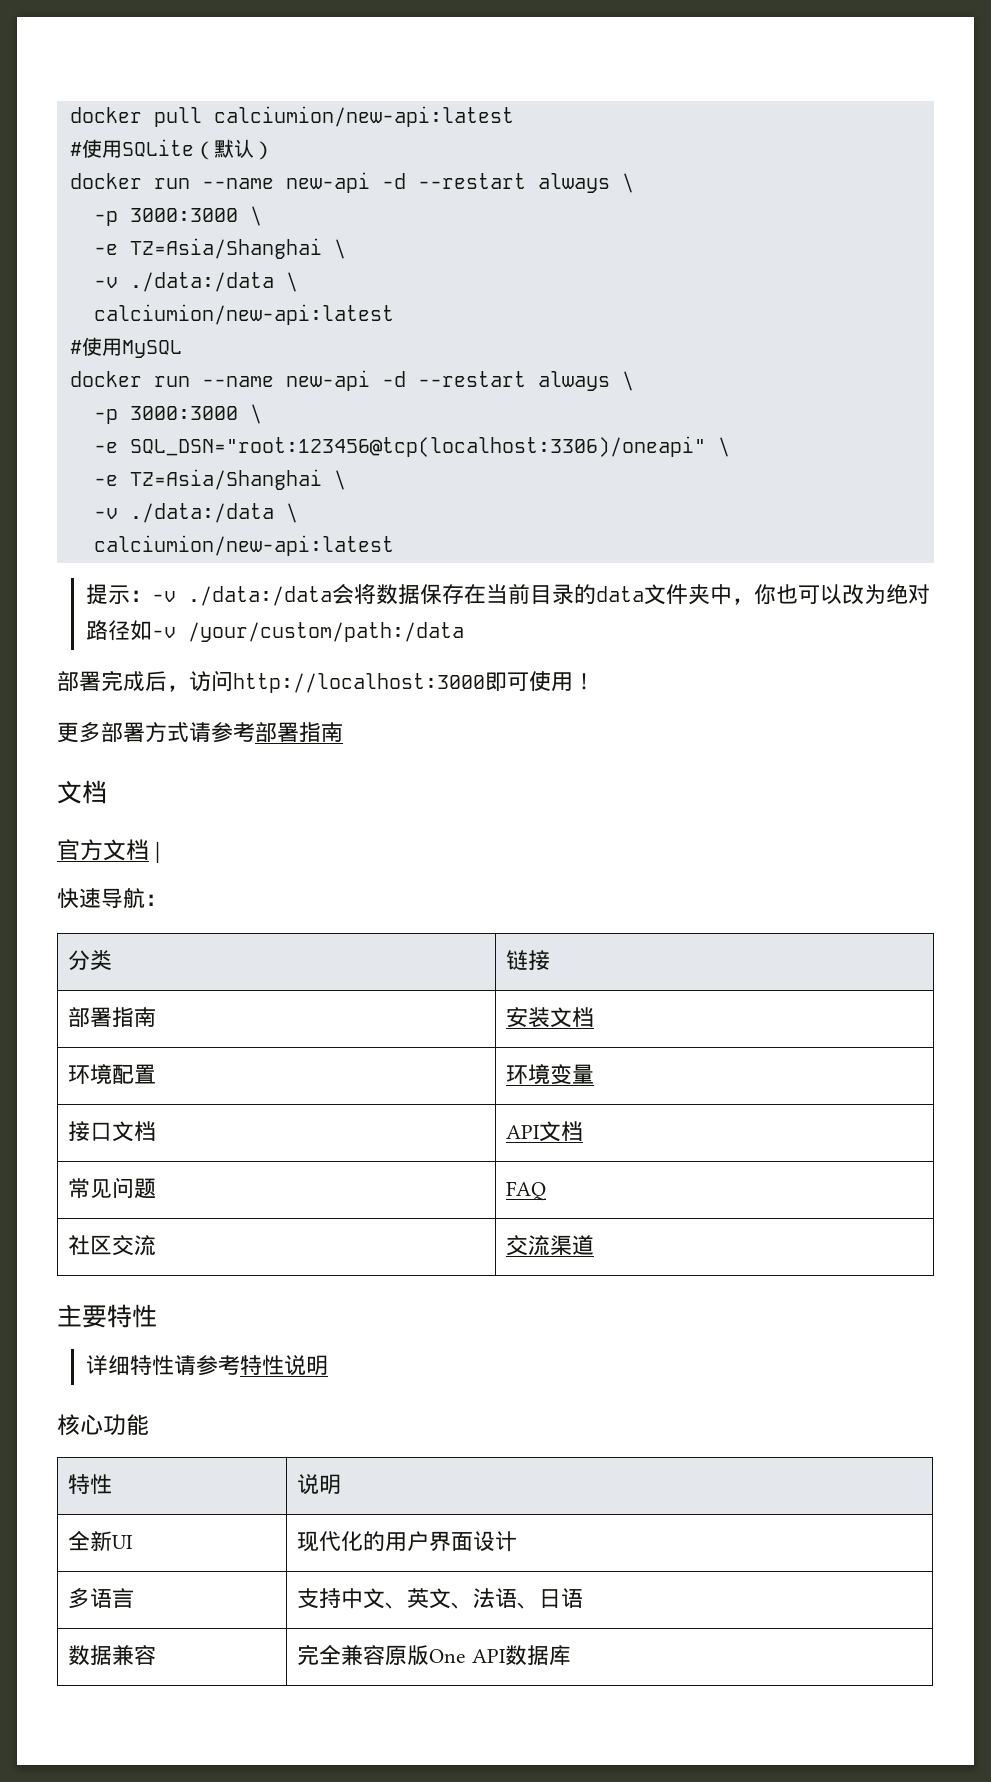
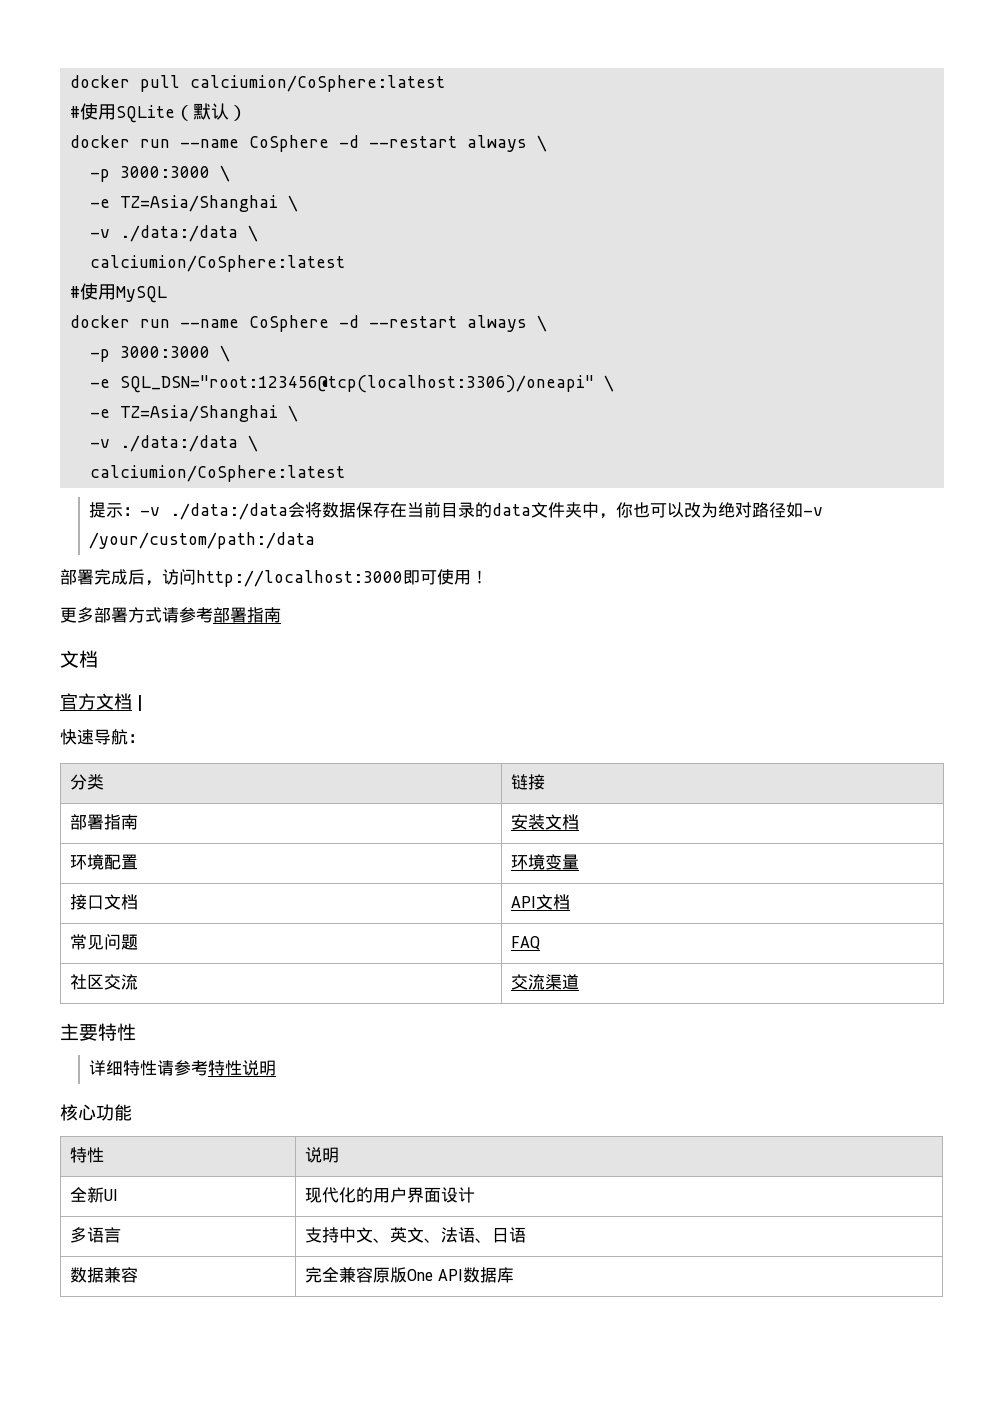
[213,106,514,127] calciumion/new-api:latest -> [190,75,446,92] calciumion/CoSphere:latest
[285,172,370,193] new-api -> [249,135,330,152] CoSphere
[93,304,394,325] calciumion/new-api:latest -> [90,255,346,272] calciumion/CoSphere:latest
[285,370,370,391] new-api -> [249,315,330,332] CoSphere
[93,535,394,556] calciumion/new-api:latest -> [90,465,346,482] calciumion/CoSphere:latest

